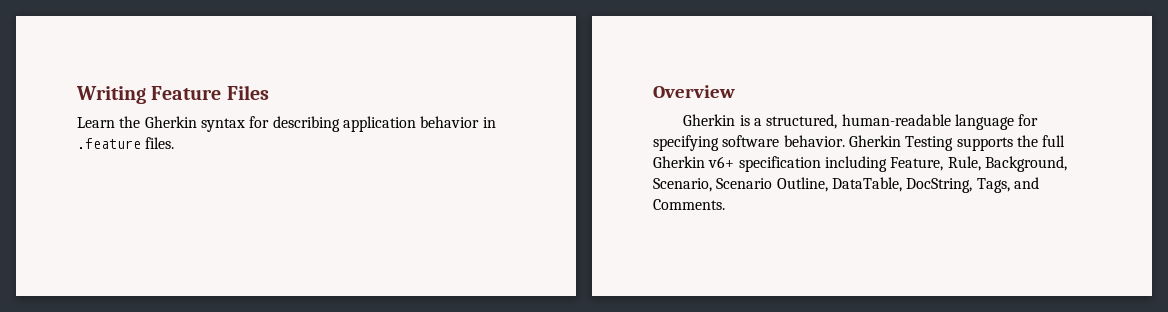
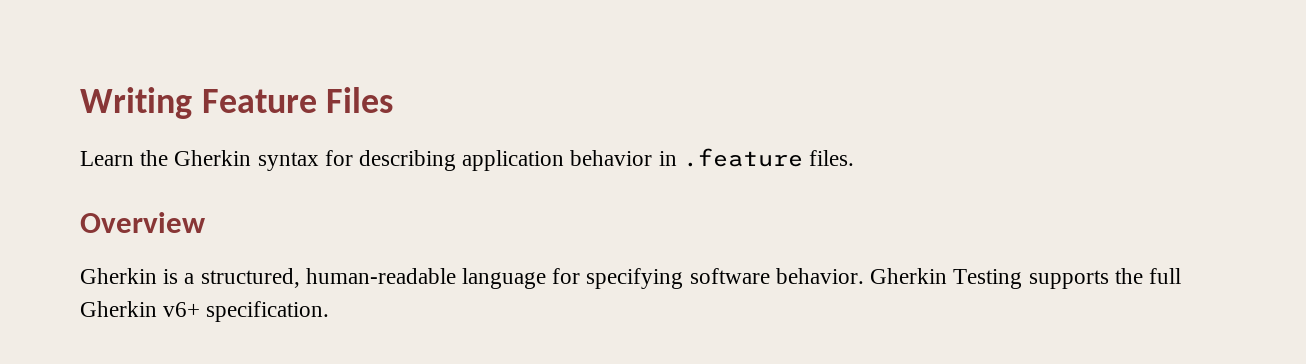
[738,156,1067,172] [653,177,1039,193] [653,199,725,210] specification including Feature, Rule, Background, Scenario, Scenario Outline, DataTable, DocString, Tags, and Comments. -> [206,301,330,322] specification.

